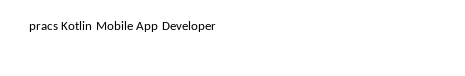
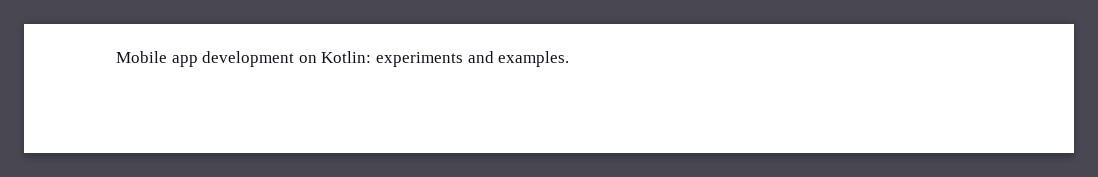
[29,21,216,32] pracs Kotlin Mobile App Developer -> [116,51,570,67] Mobile app development on Kotlin: experiments and examples.

